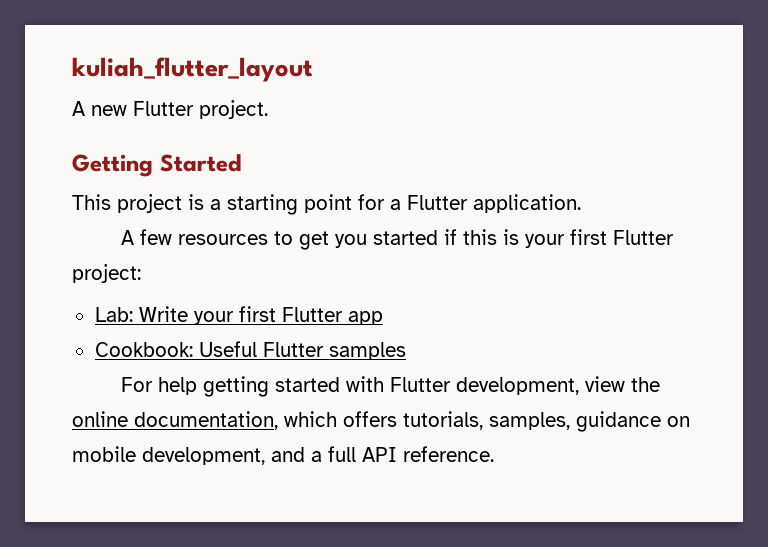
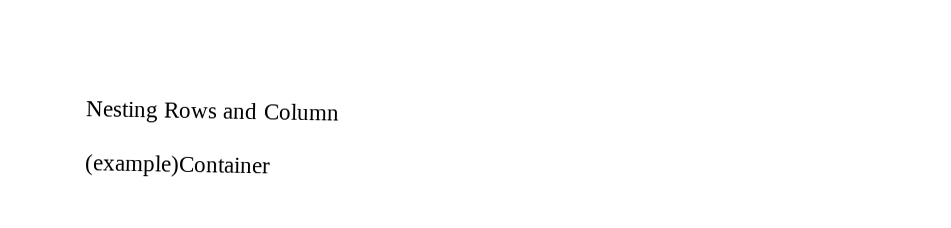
[72,57,313,82] [72,100,268,119] [72,154,242,177] [72,194,581,215] [121,229,675,250] [72,264,141,283] [94,306,383,325] [94,341,406,360] [121,376,661,397] [72,411,690,432] [72,446,494,465] kuliah_flutter_layout // A new Flutter project. // Getting Started // This project is a starting point for a Flutter application. // A few resources to get you started if this is your first Flutter project: // Lab: Write your first Flutter app // Cookbook: Useful Flutter samples // For help getting started with Flutter development, view the online documentation, which offers tutorials, samples, guidance on mobile development, and a full API reference. -> [85,101,340,123] [84,154,271,179] Nesting Rows and Column // (example)Container

